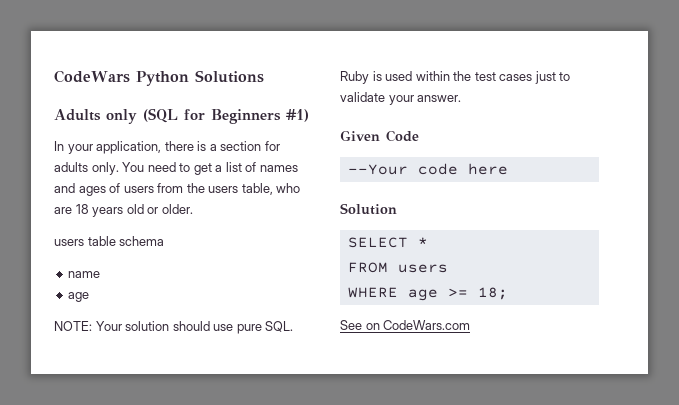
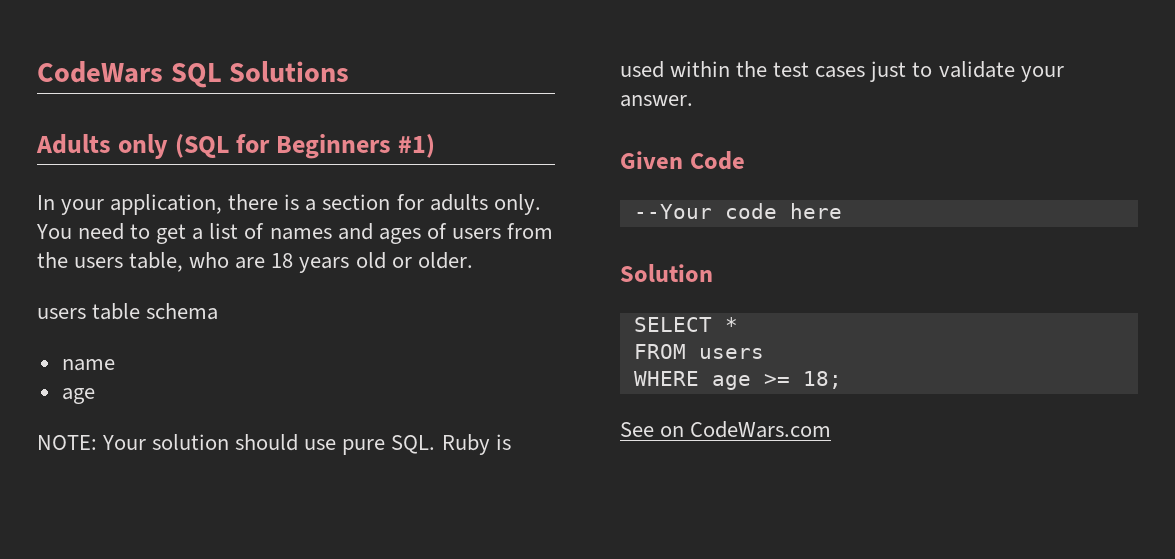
[135,71,189,86] Python -> [170,63,222,88] SQL

